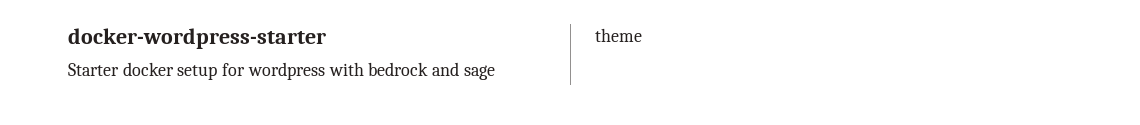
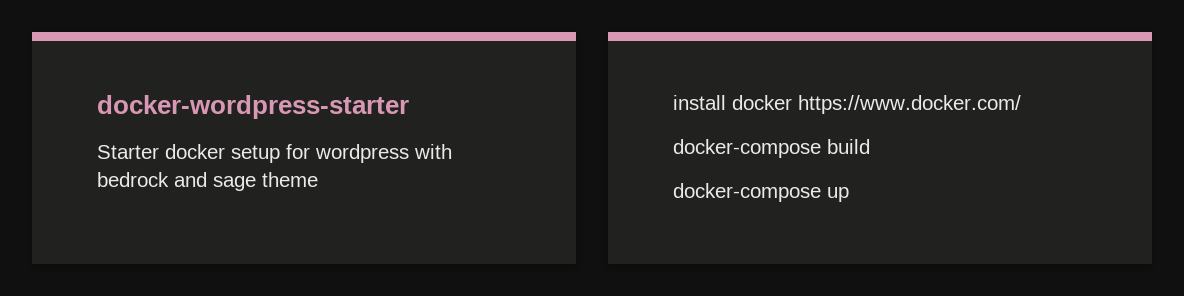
(642, 35) none -> [673,95,1021,114] [673,139,870,158] [673,183,849,202] // install docker https://www.docker.com/ // docker-compose build // docker-compose up

